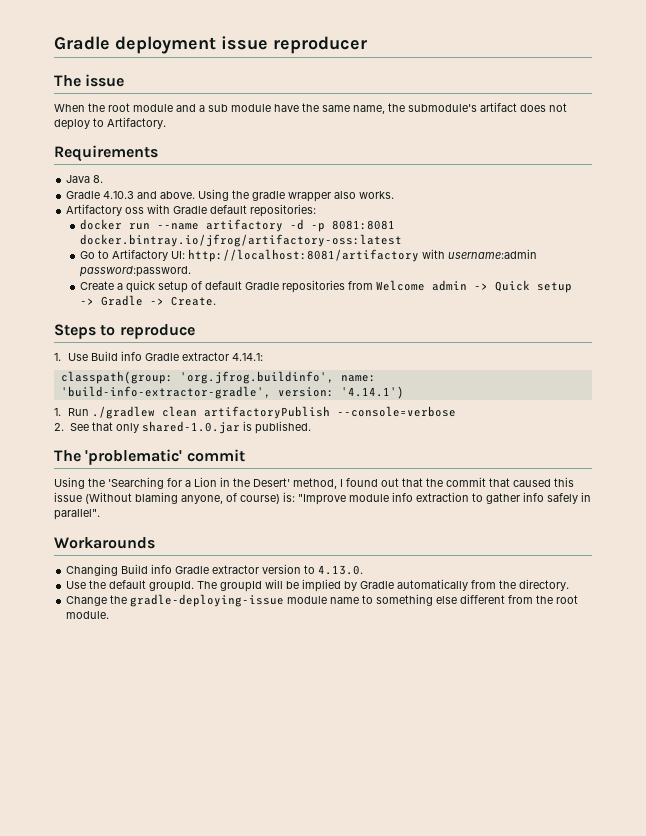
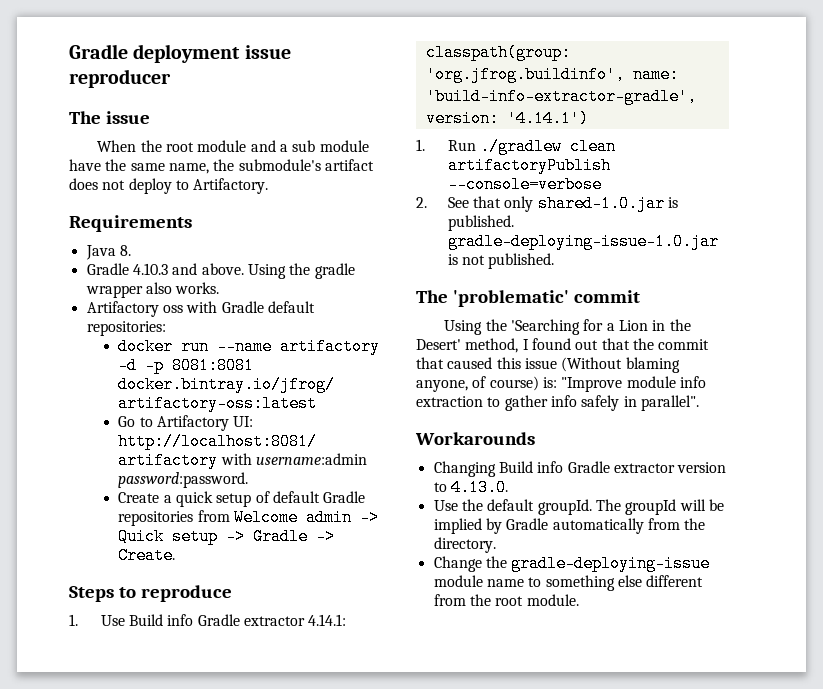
(311, 427) none -> [447,233,719,250] [447,253,555,269] gradle-deploying-issue-1.0.jar is not published.

